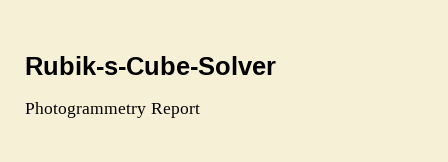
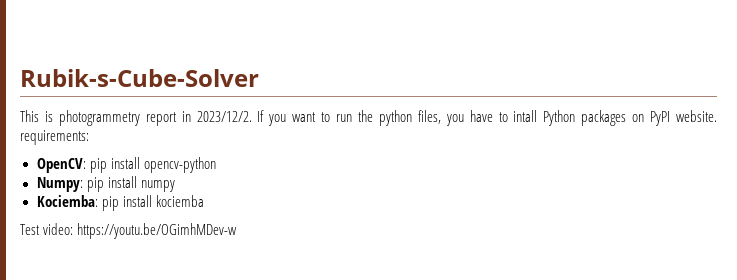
[25,102,200,118] Photogrammetry Report -> [20,110,718,126] [20,130,89,145] [36,157,216,173] [36,176,175,192] [36,195,204,211] [20,223,238,239] This is photogrammetry report in 2023/12/2. If you want to run the python files, you have to intall Python packages on PyPI website. requirements: // OpenCV: pip install opencv-python // Numpy: pip install numpy // Kociemba: pip install kociemba // Test video: https://youtu.be/OGimhMDev-w

